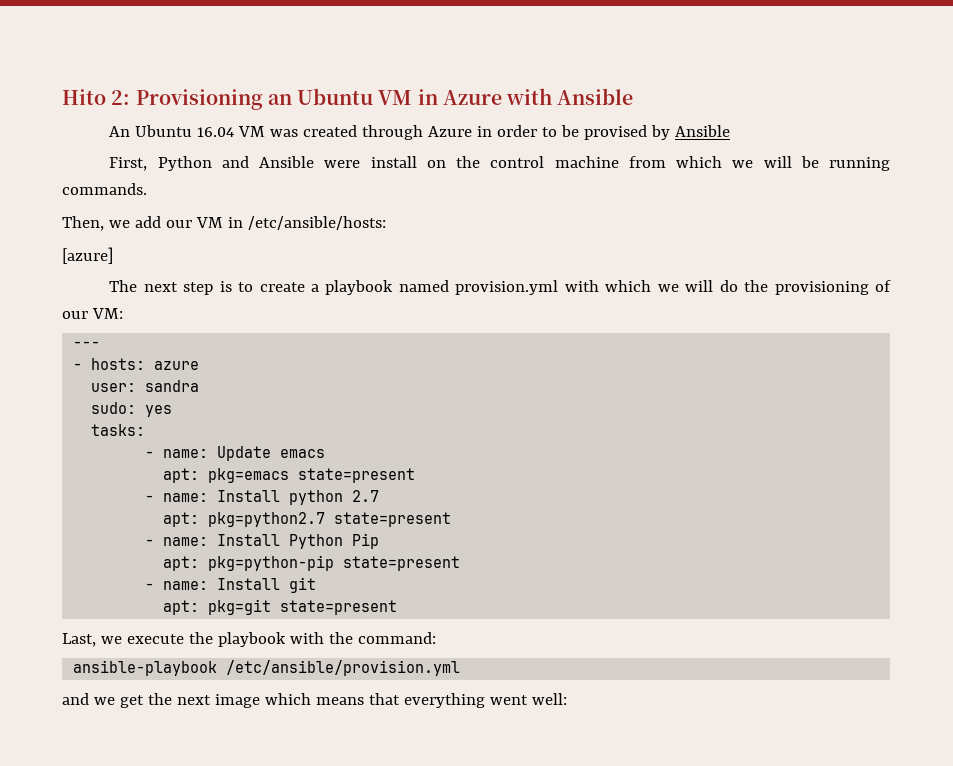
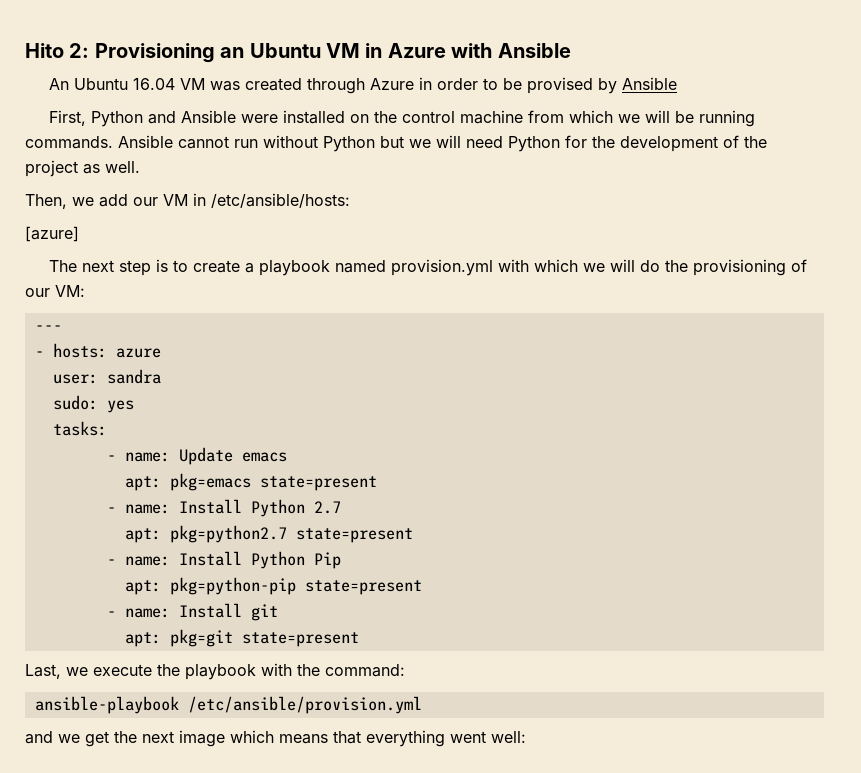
[370,156,417,168] install -> [282,110,345,124] installed
(147, 189) none -> [118,135,767,152] [25,160,140,177] Ansible cannot run without Python but we will need Python for the development of the project as well.
[289,490,344,505] python -> [250,499,305,517] Python

